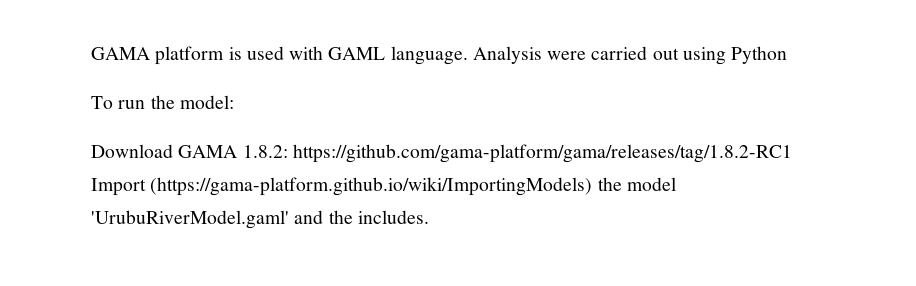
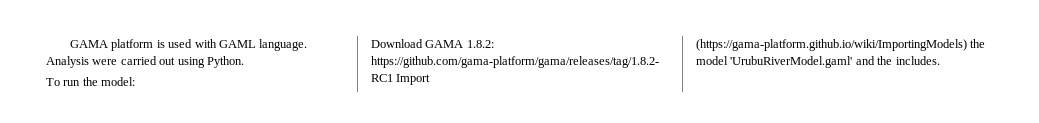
[731,46,788,64] Python -> [206,56,244,68] Python.

